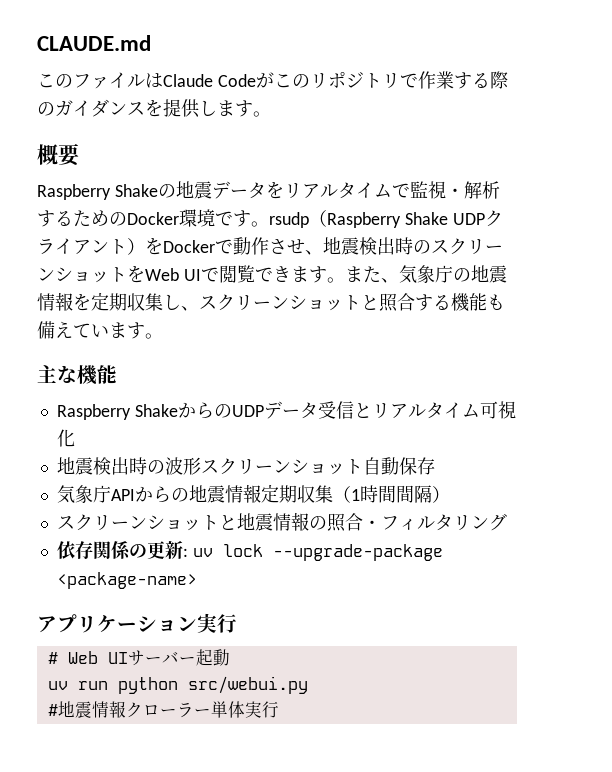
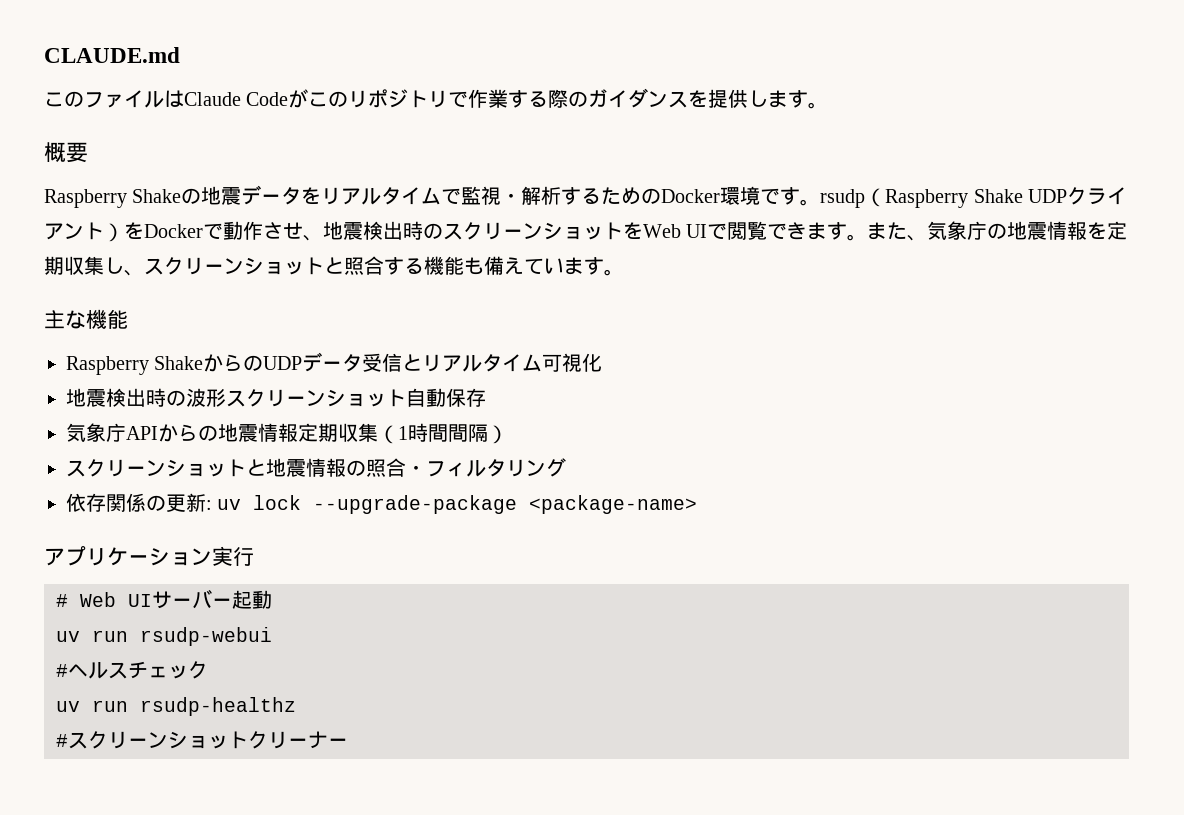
[117,676,308,694] [47,701,279,718] python src/webui.py // #地震情報クローラー単体実行 -> [140,627,272,646] [56,661,208,679] [56,697,296,716] [56,731,348,749] rsudp-webui // #ヘルスチェック // uv run rsudp-healthz // #スクリーンショットクリーナー

